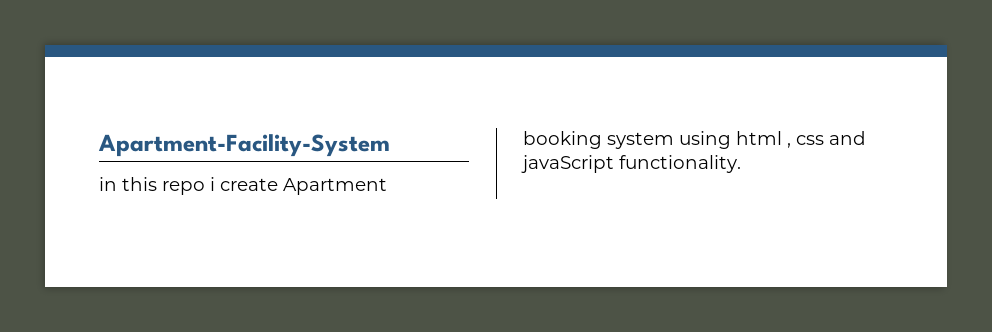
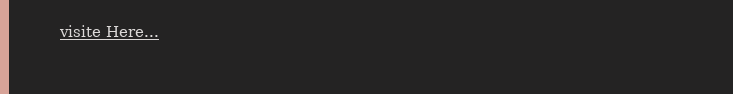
[98,134,390,157] [99,177,387,195] [523,131,866,149] [521,155,741,173] Apartment-Facility-System // in this repo i create Apartment booking system using html , css and javaScript functionality. -> [59,25,159,37] visite Here...

